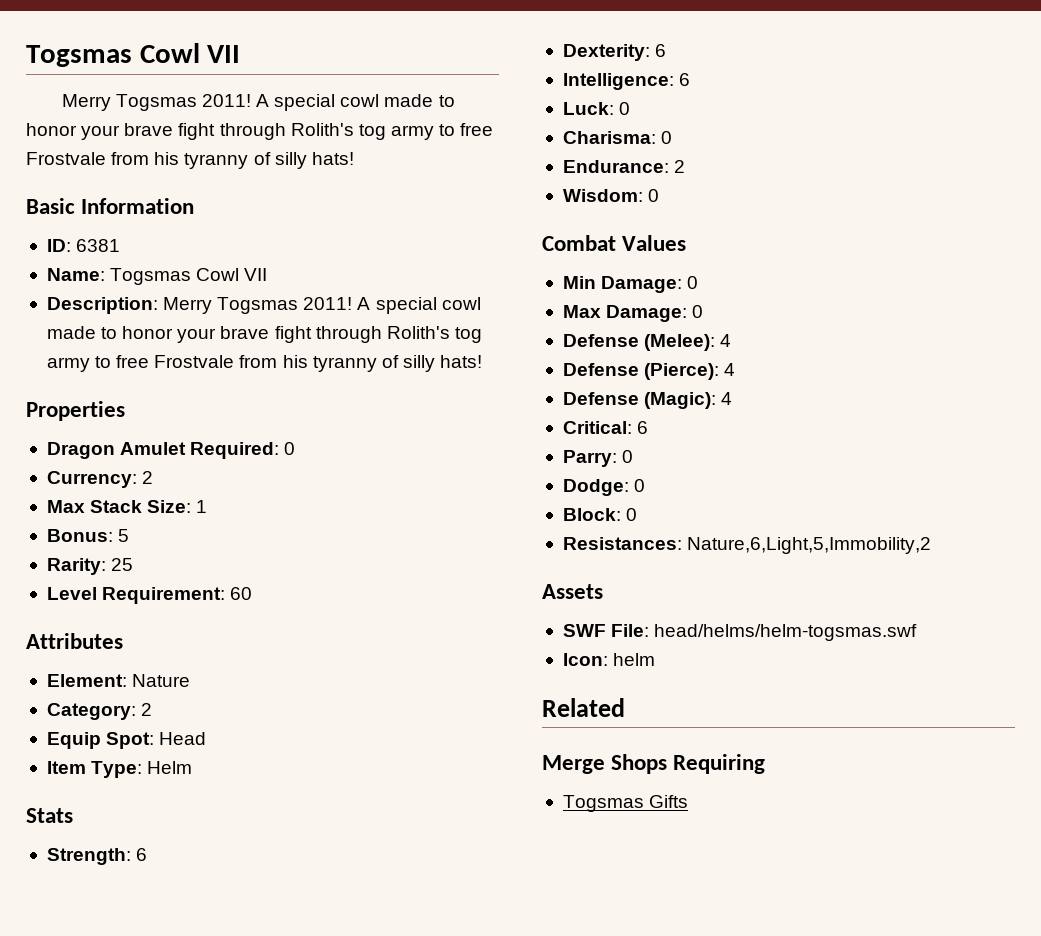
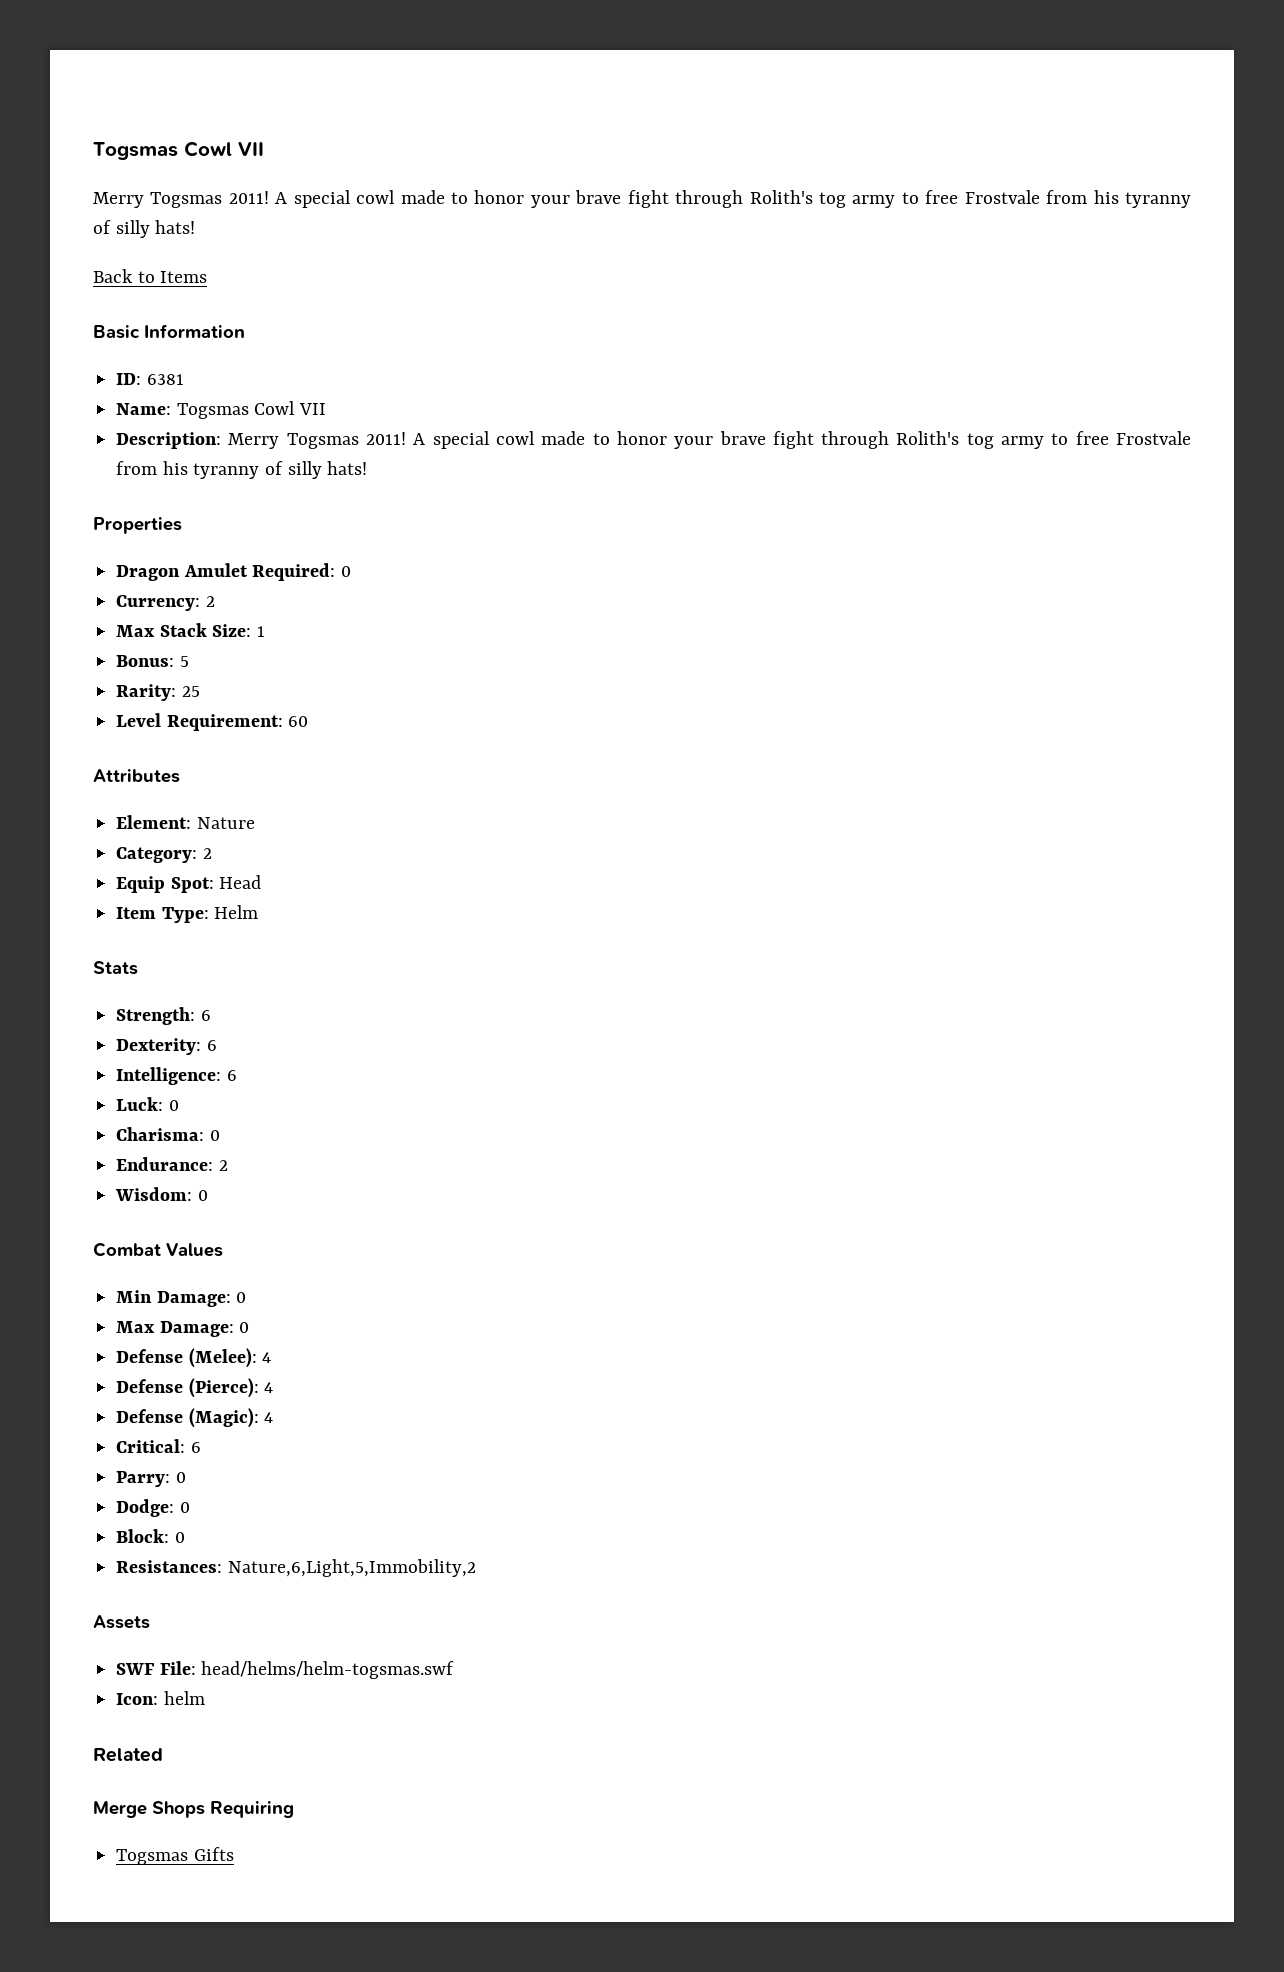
(354, 158) none -> [93,269,208,283] // Back to Items

